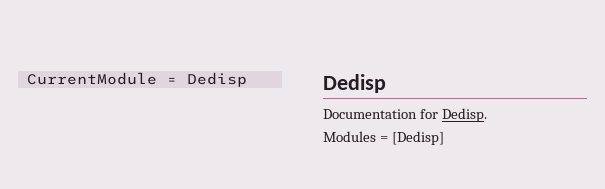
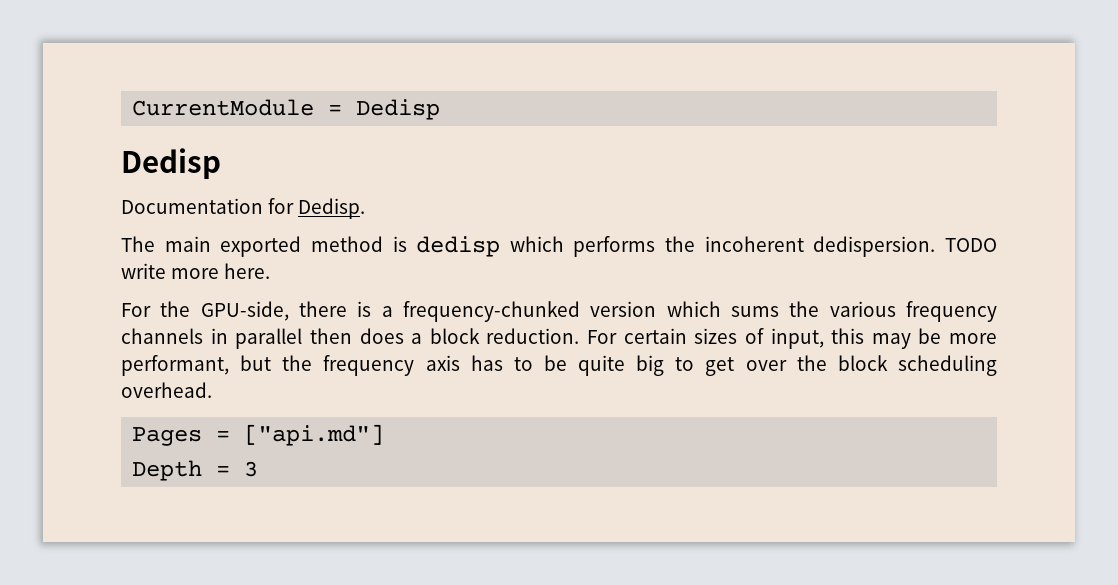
[323,131,444,145] Modules = [Dedisp] -> [121,236,997,257] [121,263,271,279] [121,301,998,322] [121,328,997,349] [121,355,997,376] [121,382,212,398] [132,424,385,446] [132,460,259,481] The main exported method is dedisp which performs the incoherent dedispersion. TODO write more here. // For the GPU-side, there is a frequency-chunked version which sums the various frequency channels in parallel then does a block reduction. For certain sizes of input, this may be more performant, but the frequency axis has to be quite big to get over the block scheduling overhead. // Pages = ["api.md"] // Depth = 3

